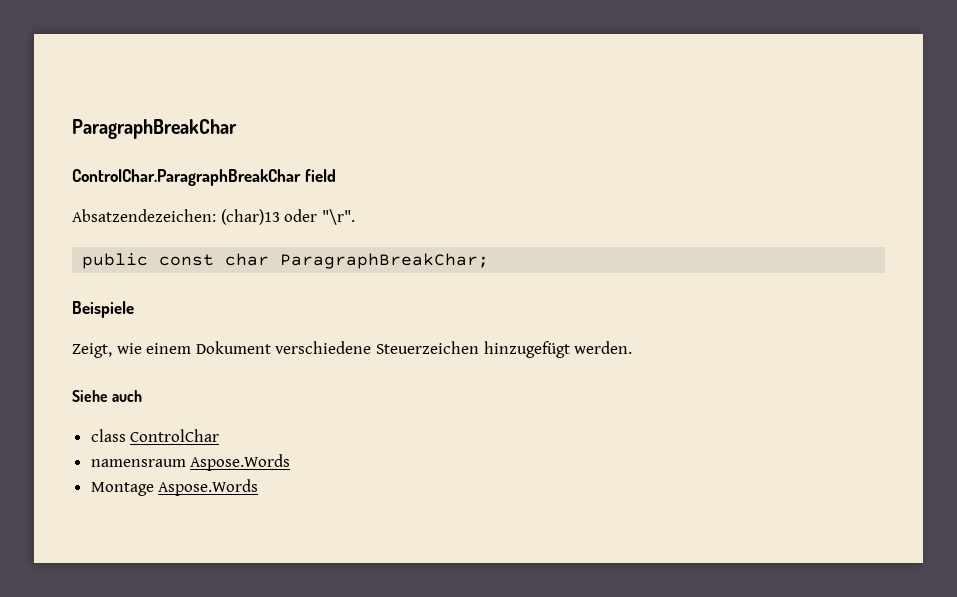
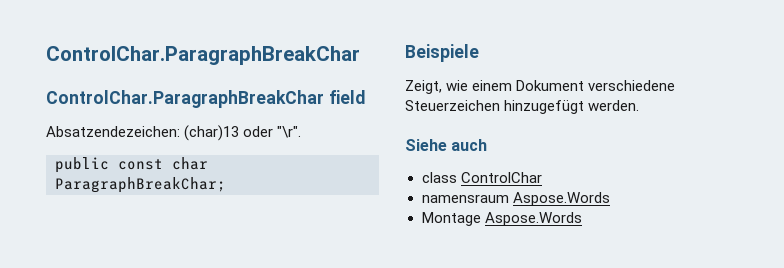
[72,119,237,139] ParagraphBreakChar -> [46,46,360,65] ControlChar.ParagraphBreakChar

